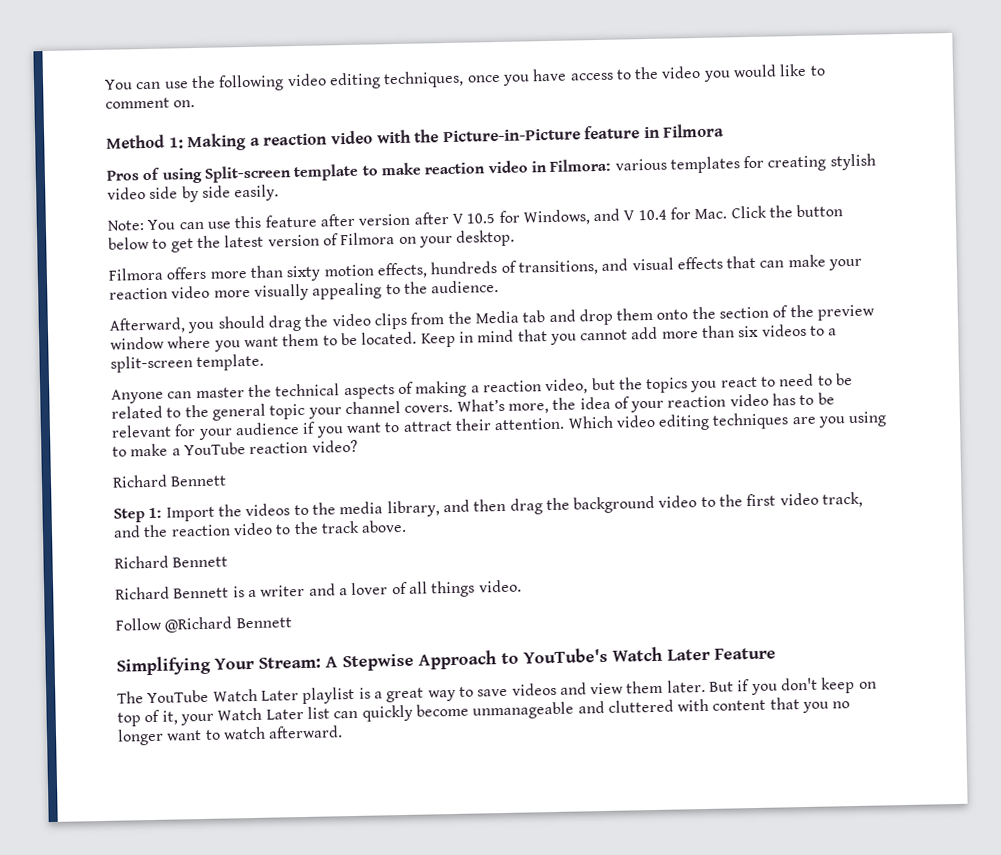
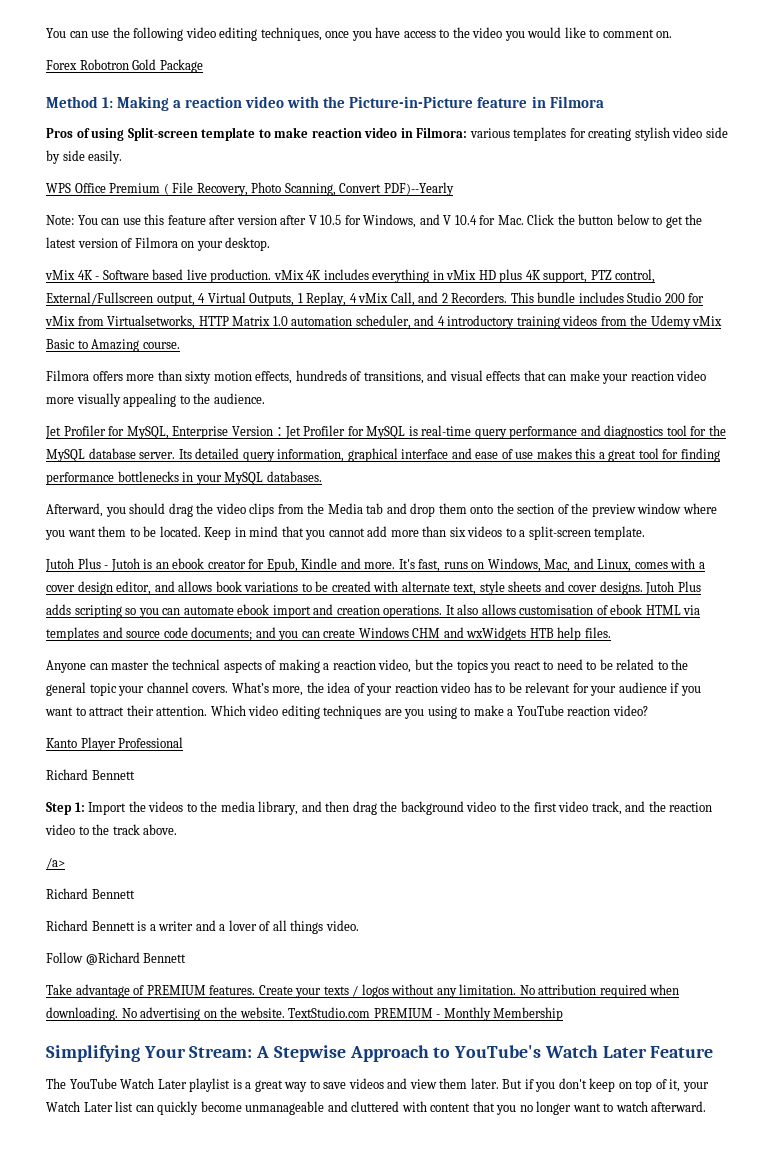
(196, 104) none -> [46,59,203,73] // Forex Robotron Gold Package
(280, 193) none -> [46,182,454,196] // WPS Office Premium ( File Recovery, Photo Scanning, Convert PDF)--Yearly
(516, 238) none -> [45,269,656,283] [46,292,705,306] [45,315,723,329] [46,339,180,352] // vMix 4K - Software based live production. vMix 4K includes everything in vMix HD plus 4K support, PTZ control, External/Fullscreen output, 4 Virtual Outputs, 1 Replay, 4 vMix Call, and 2 Recorders. This bundle includes Studio 200 for vMix from Virtualsetworks, HTTP Matrix 1.0 automation scheduler, and 4 introductory training videos from the Udemy vMix Basic to Amazing course.
(500, 286) none -> [45,425,726,439] [46,448,720,462] [46,471,322,485] // Jet Profiler for MySQL, Enterprise Version：Jet Profiler for MySQL is real-time query performance and diagnostics tool for the MySQL database server. Its detailed query information, graphical interface and ease of use makes this a great tool for finding performance bottlenecks in your MySQL databases.
(265, 362) none -> [45,558,705,572] [46,581,701,595] [46,604,701,618] [46,627,611,641] // Jutoh Plus - Jutoh is an ebook creator for Epub, Kindle and more. It's fast, runs on Windows, Mac, and Linux, comes with a cover design editor, and allows book variations to be created with alternate text, style sheets and cover designs. Jutoh Plus adds scripting so you can automate ebook import and creation operations. It also allows customisation of ebook HTML via templates and source code documents; and you can create Windows CHM and wxWidgets HTB help files.
(358, 446) none -> [46,737,184,751] // Kanto Player Professional
(408, 526) none -> [46,857,65,869] // /a>
(292, 623) none -> [46,984,680,998] [46,1007,564,1021] // Take advantage of PREMIUM features. Create your texts / logos without any limitation. No attribution required when downloading. No advertising on the website. TextStudio.com PREMIUM - Monthly Membership

